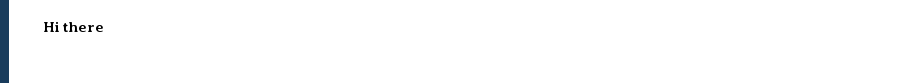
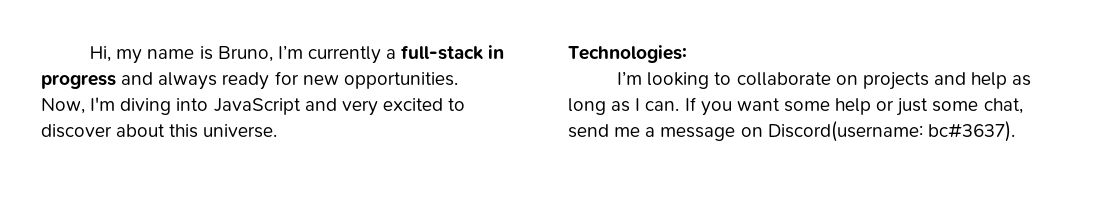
[43,21,105,32] Hi there -> [90,45,505,64] [41,71,458,90] [41,97,466,116] [41,124,278,138] [568,45,687,63] [617,71,1032,90] [568,97,1023,116] [568,121,1015,142] Hi, my name is Bruno, I’m currently a full-stack in progress and always ready for new opportunities. // Now, I'm diving into JavaScript and very excited to discover about this universe. // Technologies: // I’m looking to collaborate on projects and help as long as I can. If you want some help or just some chat, send me a message on Discord(username: bc#3637).

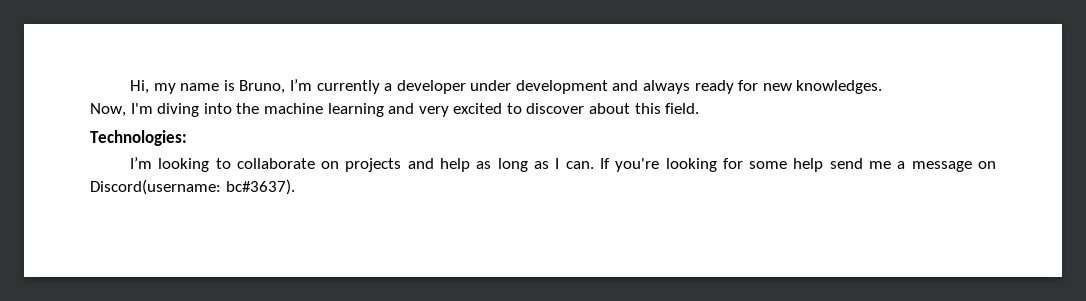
[401,45,505,60] [41,74,116,89] full-stack in progress -> [396,80,608,94] developer under development
[343,72,458,89] opportunities. -> [796,80,883,94] knowledges.
[213,98,301,115] JavaScript -> [236,103,384,117] the machine learning
[203,124,278,138] universe. -> [665,103,700,114] field.
[700,98,1023,116] you want some help or just some chat, -> [615,158,824,172] you're looking for some help

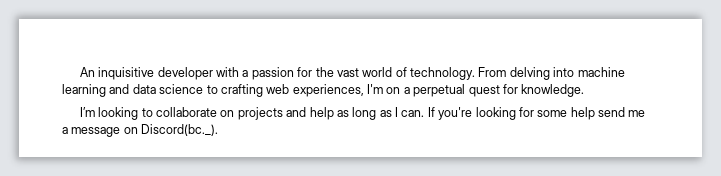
[129,79,883,94] [90,103,700,117] [90,130,187,146] Hi, my name is Bruno, I’m currently a developer under development and always ready for new knowledges. // Now, I'm diving into the machine learning and very excited to discover about this field. // Technologies: -> [79,67,625,80] [62,84,585,97] An inquisitive developer with a passion for the vast world of technology. From delving into machine learning and data science to crafting web experiences, I'm on a perpetual quest for knowledge.
[90,179,295,195] Discord(username: bc#3637). -> [141,124,219,136] Discord(bc._).

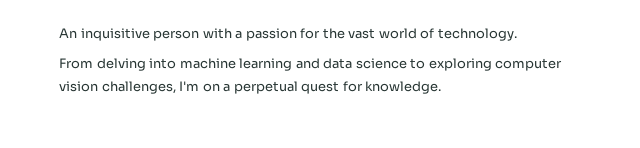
[157,67,213,80] developer -> [153,30,200,41] person
(476, 73) none -> (517, 34) //
[220,84,364,97] crafting web experiences, -> [428,58,563,71] [59,81,176,94] exploring computer vision challenges,
[79,107,646,120] [62,124,219,137] // I’m looking to collaborate on projects and help as long as I can. If you're looking for some help send me a message on Discord(bc._). -> (442, 87) none

